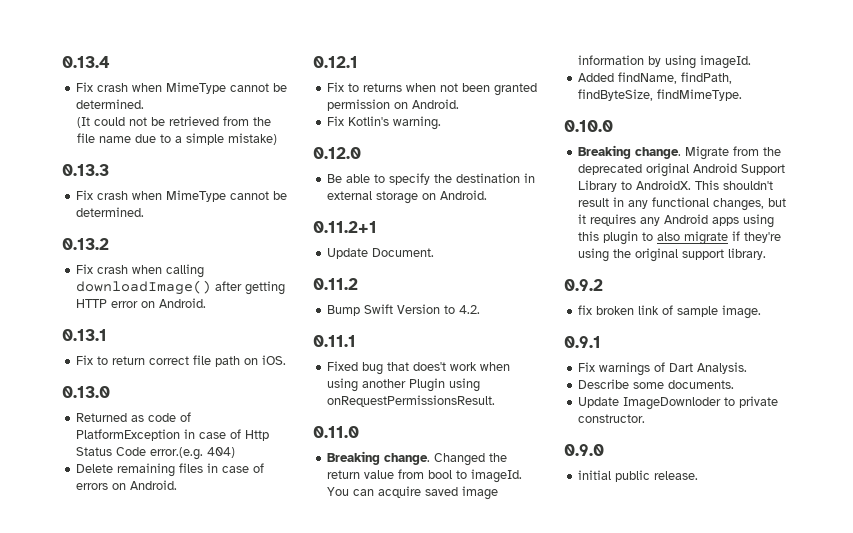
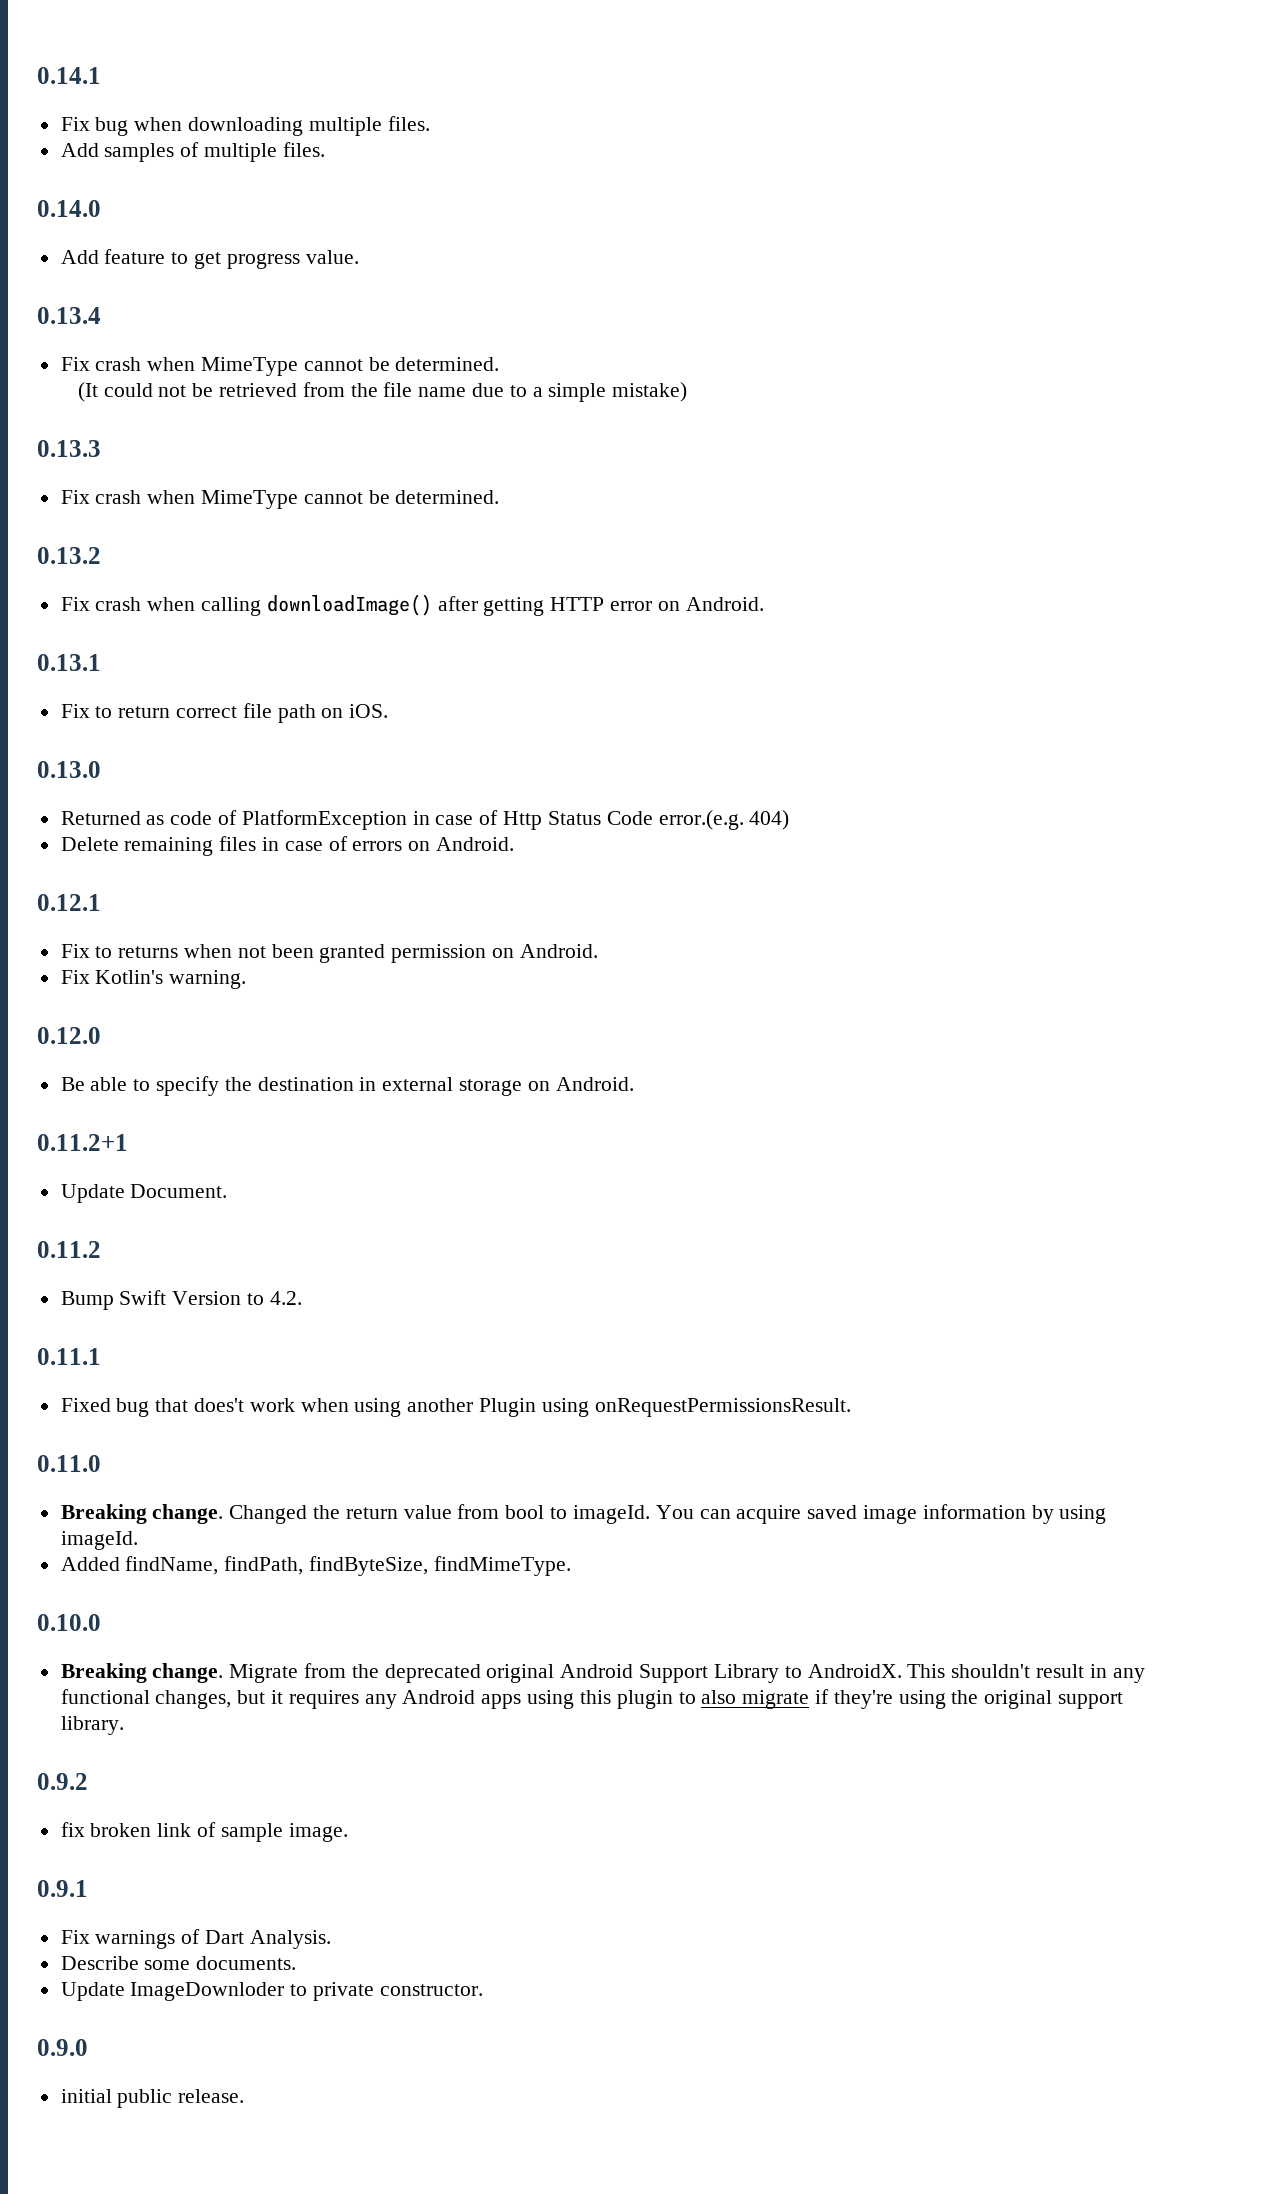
(62, 62) none -> [37,67,101,84] [60,116,430,136] [60,142,325,162] [37,200,101,217] [60,249,359,269] 0.14.1 // Fix bug when downloading multiple files. // Add samples of multiple files. // 0.14.0 // Add feature to get progress value. //

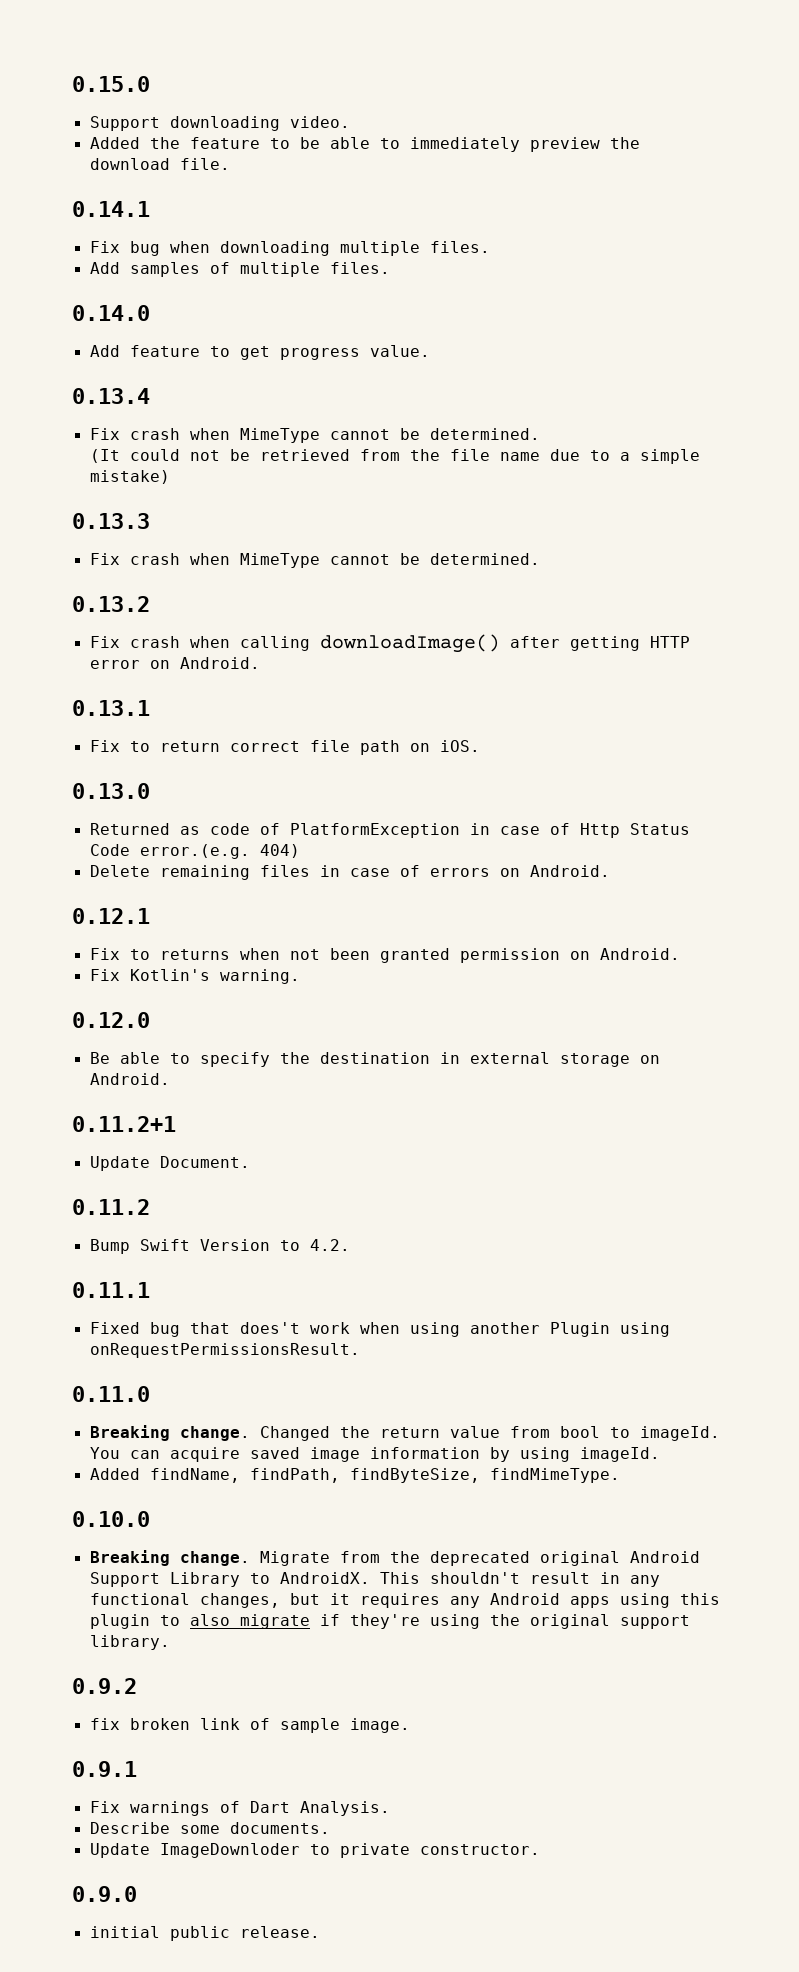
(37, 75) none -> [72,76,150,92] [89,116,350,131] [89,137,640,152] [89,158,230,170] 0.15.0 // Support downloading video. // Added the feature to be able to immediately preview the download file. //

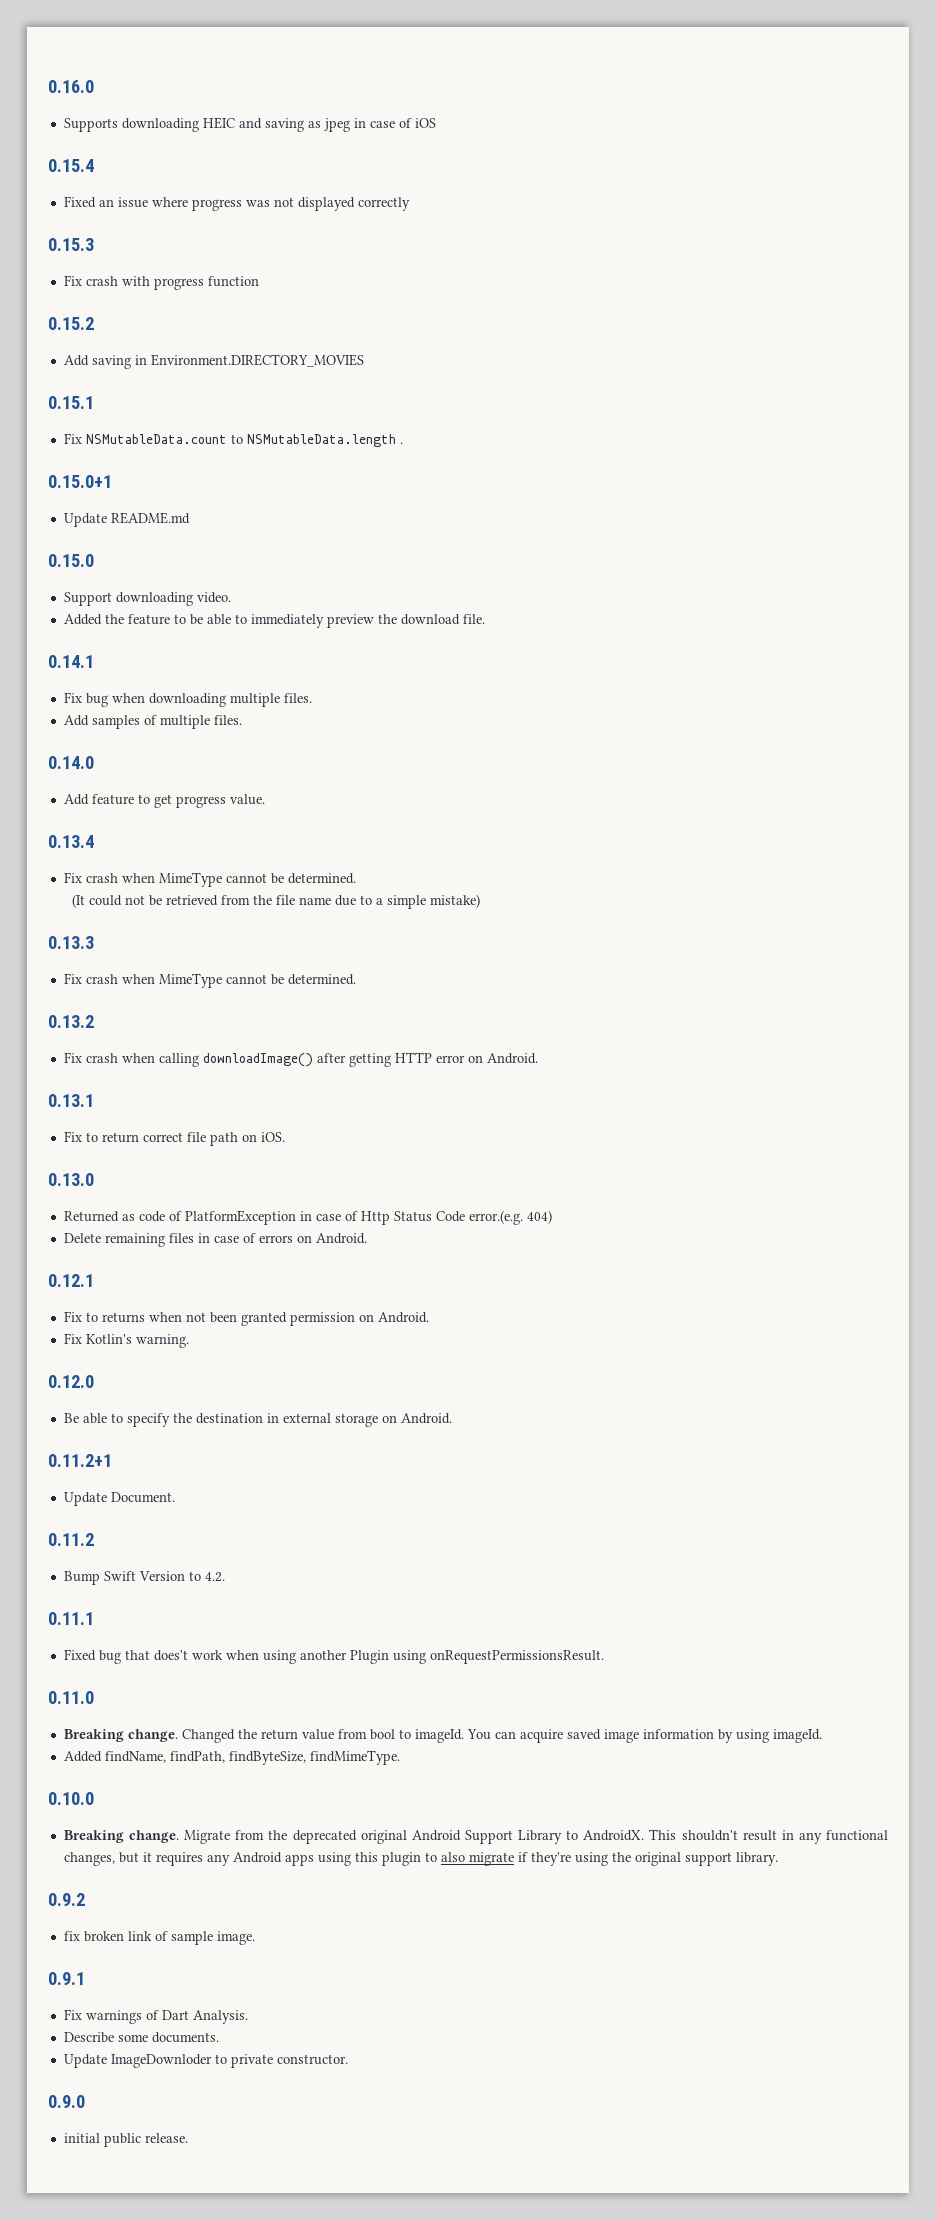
(72, 84) none -> [48,80,94,93] [63,117,436,132] [48,159,94,172] [63,196,410,211] [48,238,94,251] [63,275,259,290] [48,317,94,330] [63,354,364,369] [48,396,94,409] [63,433,403,447] [48,475,112,488] [63,512,190,527] 0.16.0 // Supports downloading HEIC and saving as jpeg in case of iOS // 0.15.4 // Fixed an issue where progress was not displayed correctly // 0.15.3 // Fix crash with progress function // 0.15.2 // Add saving in Environment.DIRECTORY_MOVIES // 0.15.1 // Fix NSMutableData.count to NSMutableData.length . // 0.15.0+1 // Update README.md //

